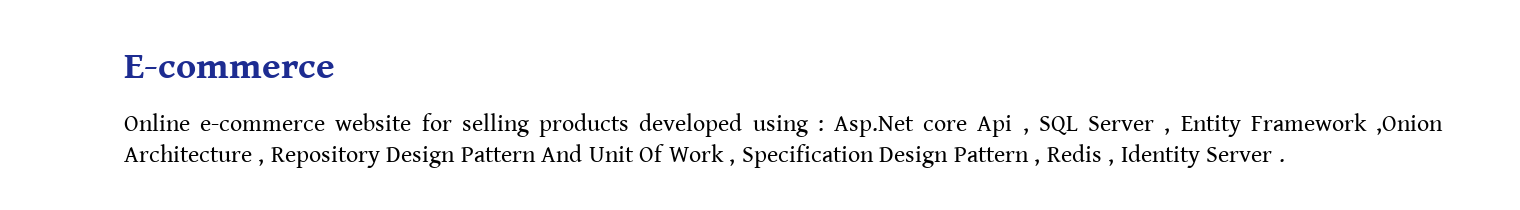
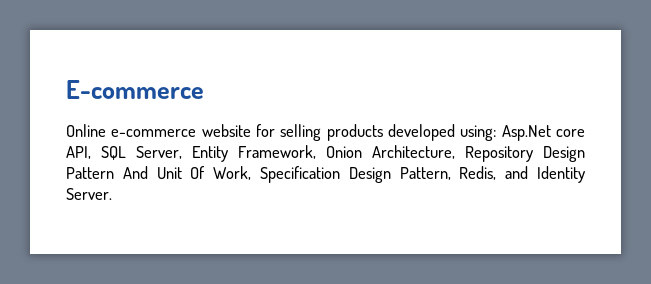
[752,113,1443,137] [124,144,265,166] using : Asp.Net core Api , SQL Server , Entity Framework ,Onion Architecture , -> [460,125,585,141] [66,145,455,162] using: Asp.Net core API, SQL Server, Entity Framework, Onion Architecture,
[668,144,1285,168] Work , Specification Design Pattern , Redis , Identity Server . -> [213,166,585,183] [66,188,112,200] Work, Specification Design Pattern, Redis, and Identity Server.

